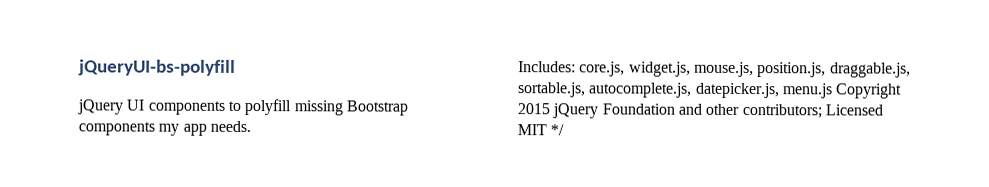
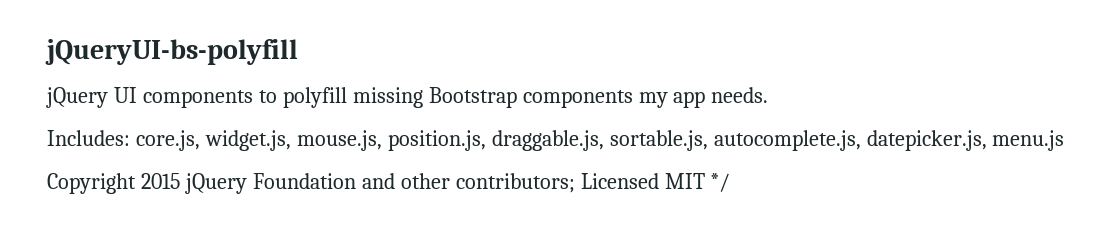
(833, 91) none -> (1065, 140) //

